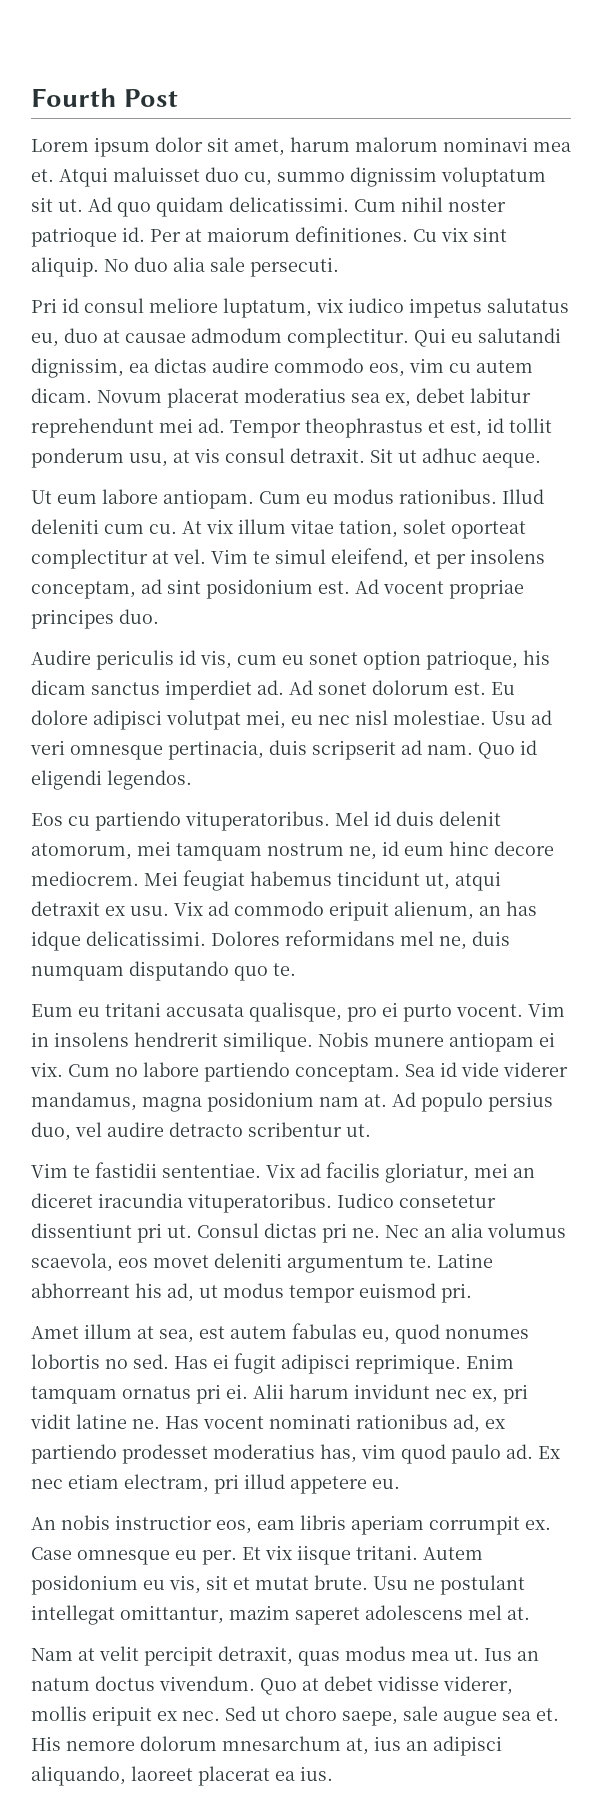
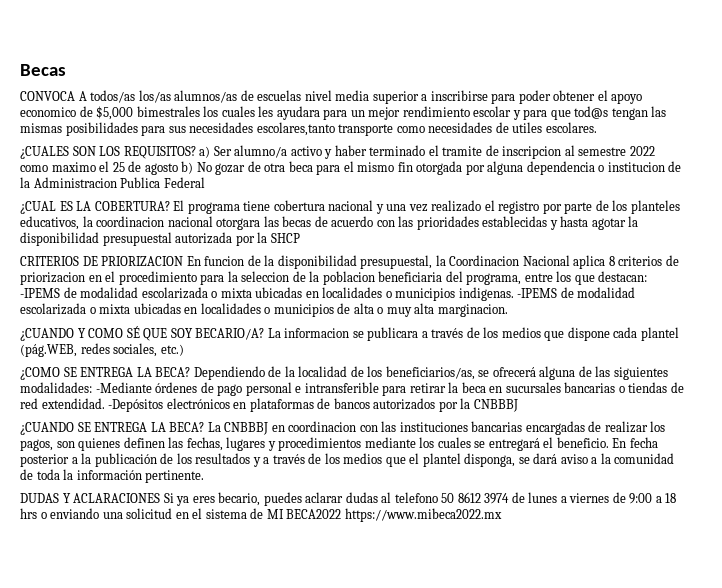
[31,88,179,107] [31,137,571,157] [31,167,546,187] [31,197,506,217] [31,226,507,247] [31,257,339,277] [31,298,569,318] [31,328,561,348] [31,358,533,378] [31,388,531,408] [31,418,552,438] [31,448,541,468] [31,489,544,509] [31,519,526,539] [31,548,545,569] [31,579,524,599] [31,609,159,629] [31,650,550,670] [31,680,515,700] [31,710,552,730] [30,740,537,760] [31,770,192,790] [31,811,501,831] [31,841,554,861] [31,870,501,891] [31,901,537,921] [31,930,510,951] [31,961,296,981] [31,1002,565,1022] [31,1032,555,1052] [30,1062,568,1082] [31,1092,553,1112] [31,1122,371,1141] [31,1162,535,1183] [31,1193,496,1213] [31,1223,566,1243] [31,1253,493,1273] [31,1283,472,1303] [31,1323,529,1344] [31,1353,514,1374] [31,1384,528,1404] [30,1414,505,1433] [31,1444,560,1464] [31,1474,400,1494] [31,1515,551,1535] [31,1545,483,1565] [31,1575,525,1595] [31,1605,530,1625] [31,1646,539,1666] [31,1676,513,1695] [31,1706,559,1726] [31,1736,502,1756] [31,1766,333,1786] Fourth Post // Lorem ipsum dolor sit amet, harum malorum nominavi mea et. Atqui maluisset duo cu, summo dignissim voluptatum sit ut. Ad quo quidam delicatissimi. Cum nihil noster patrioque id. Per at maiorum definitiones. Cu vix sint aliquip. No duo alia sale persecuti. // Pri id consul meliore luptatum, vix iudico impetus salutatus eu, duo at causae admodum complectitur. Qui eu salutandi dignissim, ea dictas audire commodo eos, vim cu autem dicam. Novum placerat moderatius sea ex, debet labitur reprehendunt mei ad. Tempor theophrastus et est, id tollit ponderum usu, at vis consul detraxit. Sit ut adhuc aeque. // Ut eum labore antiopam. Cum eu modus rationibus. Illud deleniti cum cu. At vix illum vitae tation, solet oporteat complectitur at vel. Vim te simul eleifend, et per insolens conceptam, ad sint posidonium est. Ad vocent propriae principes duo. // Audire periculis id vis, cum eu sonet option patrioque, his dicam sanctus imperdiet ad. Ad sonet dolorum est. Eu dolore adipisci volutpat mei, eu nec nisl molestiae. Usu ad veri omnesque pertinacia, duis scripserit ad nam. Quo id eligendi legendos. // Eos cu partiendo vituperatoribus. Mel id duis delenit atomorum, mei tamquam nostrum ne, id eum hinc decore mediocrem. Mei feugiat habemus tincidunt ut, atqui detraxit ex usu. Vix ad commodo eripuit alienum, an has idque delicatissimi. Dolores reformidans mel ne, duis numquam disputando quo te. // Eum eu tritani accusata qualisque, pro ei purto vocent. Vim in insolens hendrerit similique. Nobis munere antiopam ei vix. Cum no labore partiendo conceptam. Sea id vide viderer mandamus, magna posidonium nam at. Ad populo persius duo, vel audire detracto scribentur ut. // Vim te fastidii sententiae. Vix ad facilis gloriatur, mei an diceret iracundia vituperatoribus. Iudico consetetur dissentiunt pri ut. Consul dictas pri ne. Nec an alia volumus scaevola, eos movet deleniti argumentum te. Latine abhorreant his ad, ut modus tempor euismod pri. // Amet illum at sea, est autem fabulas eu, quod nonumes lobortis no sed. Has ei fugit adipisci reprimique. Enim tamquam ornatus pri ei. Alii harum invidunt nec ex, pri vidit latine ne. Has vocent nominati rationibus ad, ex partiendo prodesset moderatius has, vim quod paulo ad. Ex nec etiam electram, pri illud appetere eu. // An nobis instructior eos, eam libris aperiam corrumpit ex. Case omnesque eu per. Et vix iisque tritani. Autem posidonium eu vis, sit et mutat brute. Usu ne postulant intellegat omittantur, mazim saperet adolescens mel at. // Nam at velit percipit detraxit, quas modus mea ut. Ius an natum doctus vivendum. Quo at debet vidisse viderer, mollis eripuit ex nec. Sed ut choro saepe, sale augue sea et. His nemore dolorum mnesarchum at, ius an adipisci aliquando, laoreet placerat ea ius. -> [20,64,66,76] [20,90,643,104] [20,106,667,120] [20,122,597,136] [20,145,655,159] [20,161,682,175] [20,177,205,188] [20,200,680,214] [20,216,639,230] [20,232,300,246] [20,255,679,269] [20,271,648,285] [20,287,636,301] [20,303,508,317] [20,326,679,341] [20,343,184,357] [20,366,668,380] [20,382,684,396] [20,398,518,412] [20,421,666,435] [20,437,658,451] [20,453,675,467] [20,469,205,483] [20,492,677,506] [20,508,502,522] Becas // CONVOCA A todos/as los/as alumnos/as de escuelas nivel media superior a inscribirse para poder obtener el apoyo economico de $5,000 bimestrales los cuales les ayudara para un mejor rendimiento escolar y para que tod@s tengan las mismas posibilidades para sus necesidades escolares,tanto transporte como necesidades de utiles escolares. // ¿CUALES SON LOS REQUISITOS? a) Ser alumno/a activo y haber terminado el tramite de inscripcion al semestre 2022 como maximo el 25 de agosto b) No gozar de otra beca para el mismo fin otorgada por alguna dependencia o institucion de la Administracion Publica Federal // ¿CUAL ES LA COBERTURA? El programa tiene cobertura nacional y una vez realizado el registro por parte de los planteles educativos, la coordinacion nacional otorgara las becas de acuerdo con las prioridades establecidas y hasta agotar la disponibilidad presupuestal autorizada por la SHCP // CRITERIOS DE PRIORIZACION En funcion de la disponibilidad presupuestal, la Coordinacion Nacional aplica 8 criterios de priorizacion en el procedimiento para la seleccion de la poblacion beneficiaria del programa, entre los que destacan: -IPEMS de modalidad escolarizada o mixta ubicadas en localidades o municipios indigenas. -IPEMS de modalidad escolarizada o mixta ubicadas en localidades o municipios de alta o muy alta marginacion. // ¿CUANDO Y COMO SÉ QUE SOY BECARIO/A? La informacion se publicara a través de los medios que dispone cada plantel (pág.WEB, redes sociales, etc.) // ¿COMO SE ENTREGA LA BECA? Dependiendo de la localidad de los beneficiarios/as, se ofrecerá alguna de las siguientes modalidades: -Mediante órdenes de pago personal e intransferible para retirar la beca en sucursales bancarias o tiendas de red extendidad. -Depósitos electrónicos en plataformas de bancos autorizados por la CNBBBJ // ¿CUANDO SE ENTREGA LA BECA? La CNBBBJ en coordinacion con las instituciones bancarias encargadas de realizar los pagos, son quienes definen las fechas, lugares y procedimientos mediante los cuales se entregará el beneficio. En fecha posterior a la publicación de los resultados y a través de los medios que el plantel disponga, se dará aviso a la comunidad de toda la información pertinente. // DUDAS Y ACLARACIONES Si ya eres becario, puedes aclarar dudas al telefono 50 8612 3974 de lunes a viernes de 9:00 a 18 hrs o enviando una solicitud en el sistema de MI BECA2022 https://www.mibeca2022.mx

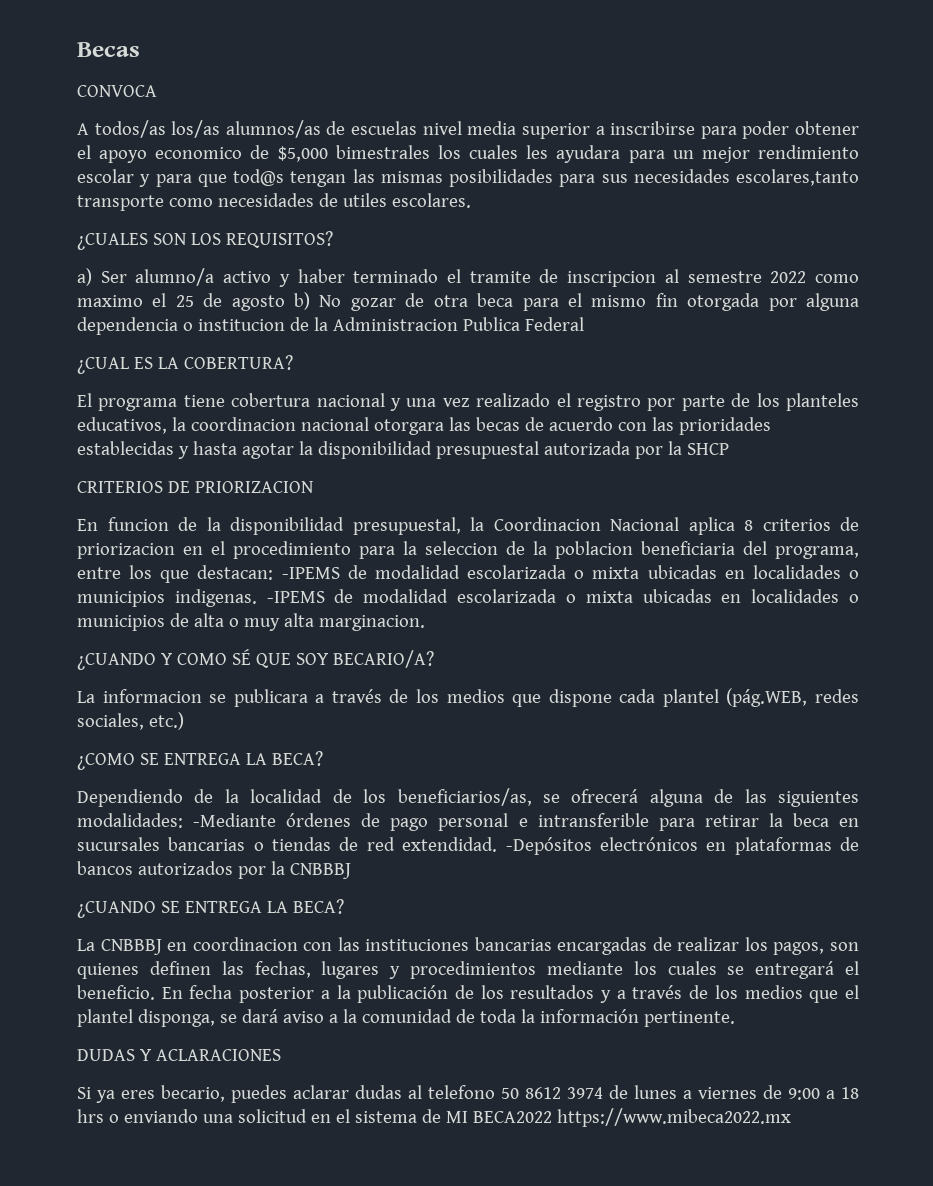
(75, 96) none -> (157, 91) //
(196, 152) none -> (333, 239) //
(170, 206) none -> (293, 362) //
(184, 261) none -> (313, 487) //
(265, 334) none -> (434, 659) //
(191, 372) none -> (323, 758) //
(205, 427) none -> (344, 906) //
(161, 498) none -> (281, 1055) //

